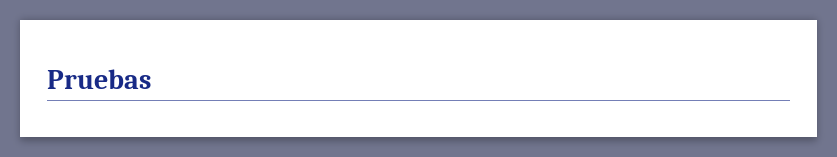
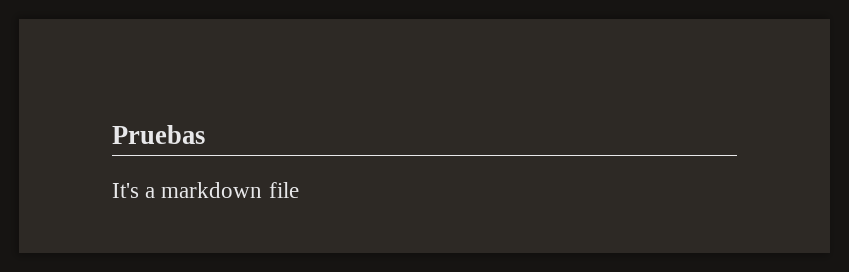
(151, 79) none -> [112,182,299,198] // It's a markdown file

